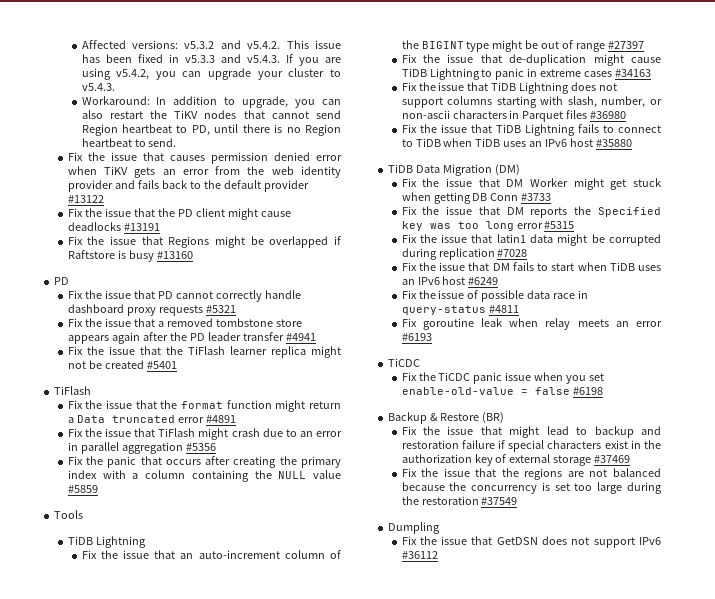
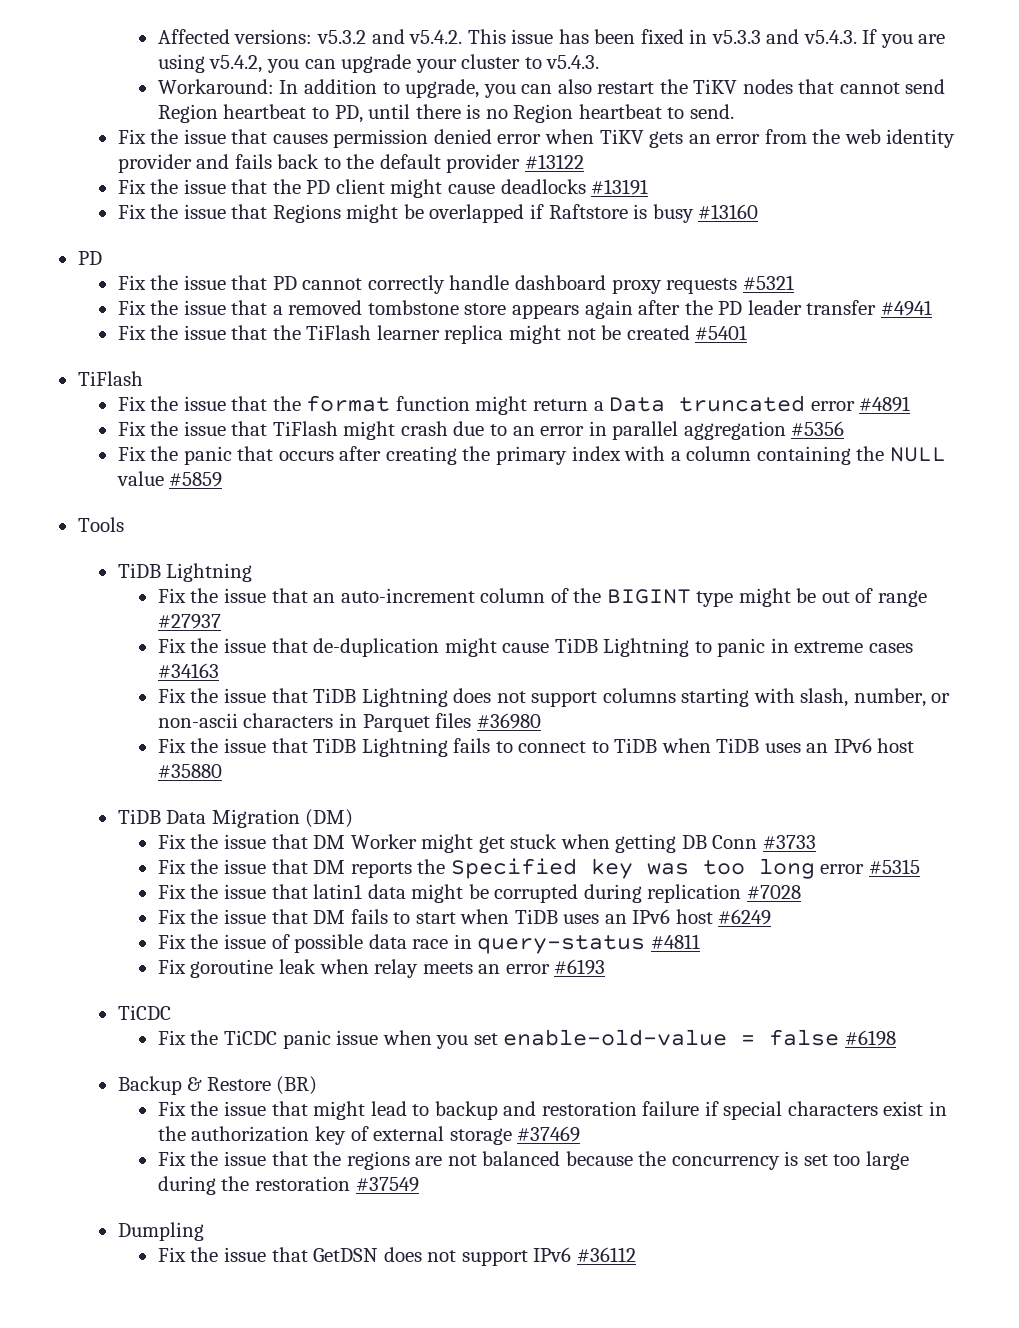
[608,41,645,49] #27397 -> [157,614,221,629] #27937

